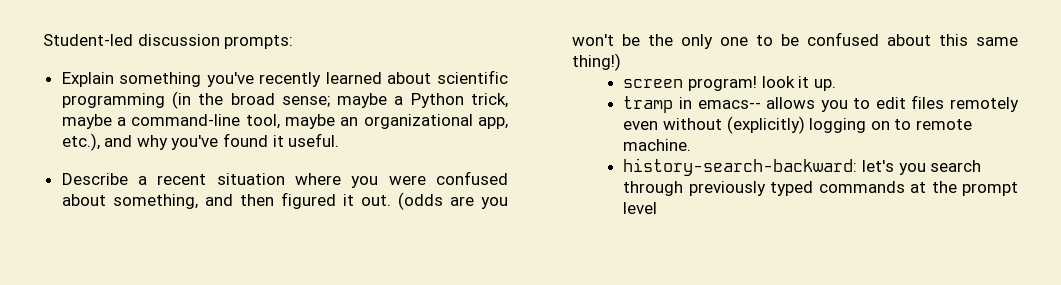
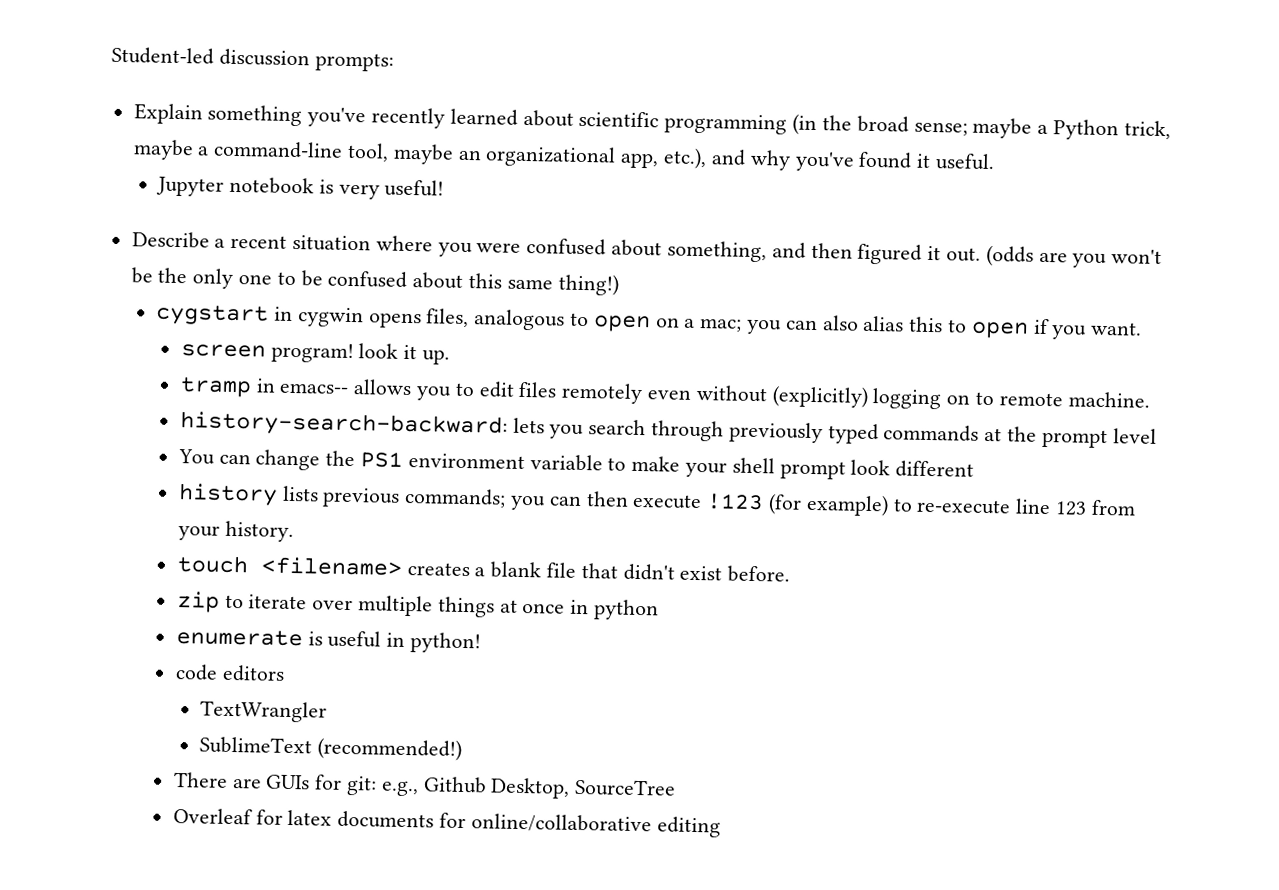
(340, 140) none -> [156,176,445,200] // Jupyter notebook is very useful!
(621, 62) none -> [156,304,1143,340] // cygstart in cygwin opens files, analogous to open on a mac; you can also alias this to open if you want.
[862,160,895,172] let's -> [512,417,545,434] lets
(658, 208) none -> [177,449,975,480] [177,483,1136,517] [177,520,294,543] [176,555,791,583] [176,591,659,621] [175,629,481,654] [174,664,285,682] [200,700,328,723] [199,736,463,761] [173,771,677,799] [172,807,721,838] // You can change the PS1 environment variable to make your shell prompt look different // history lists previous commands; you can then execute !123 (for example) to re-execute line 123 from your history. // touch <filename> creates a blank file that didn't exist before. // zip to iterate over multiple things at once in python // enumerate is useful in python! // code editors // TextWrangler // SublimeText (recommended!) // There are GUIs for git: e.g., Github Desktop, SourceTree // Overleaf for latex documents for online/collaborative editing

